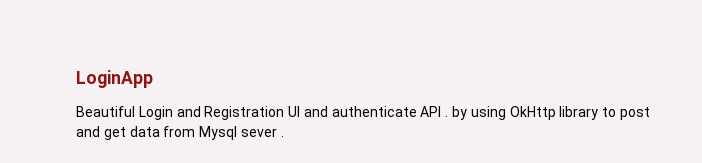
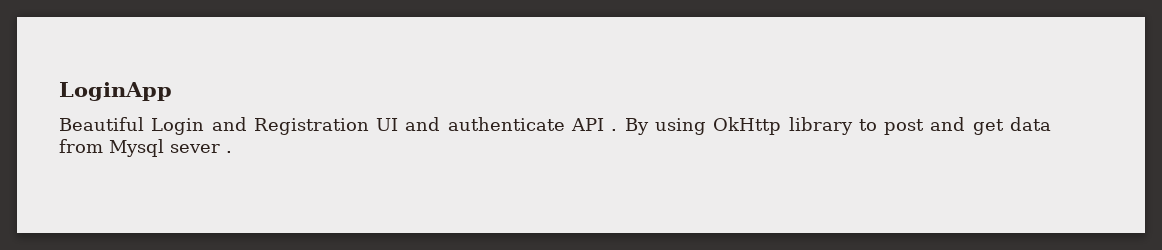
[452,106,468,120] by -> [624,118,649,135] By

